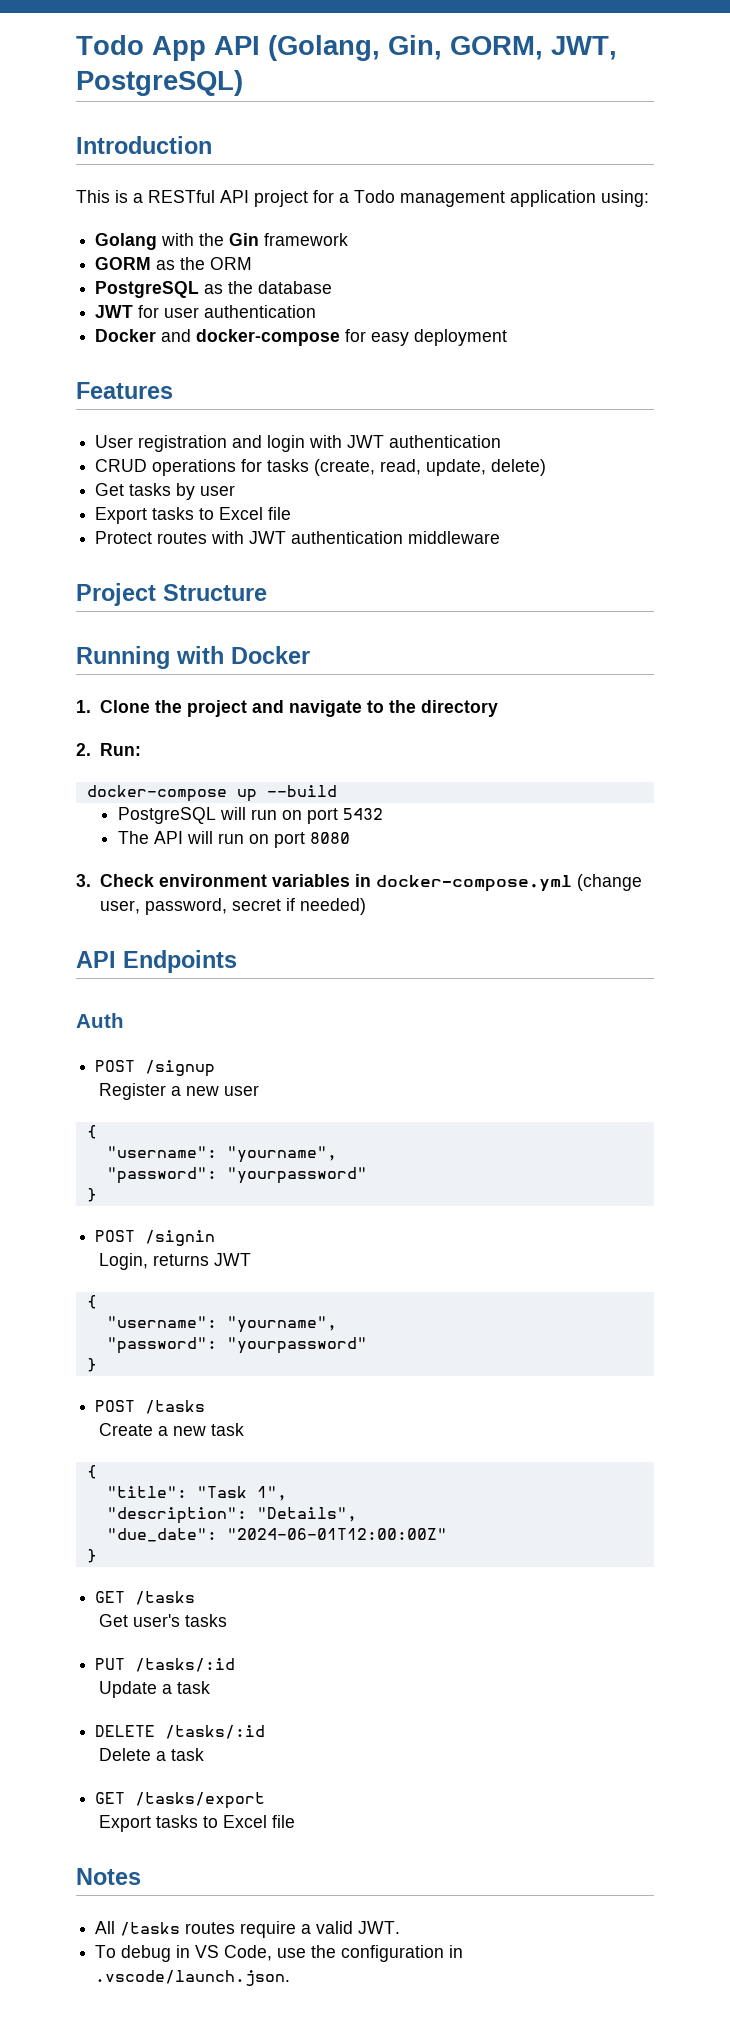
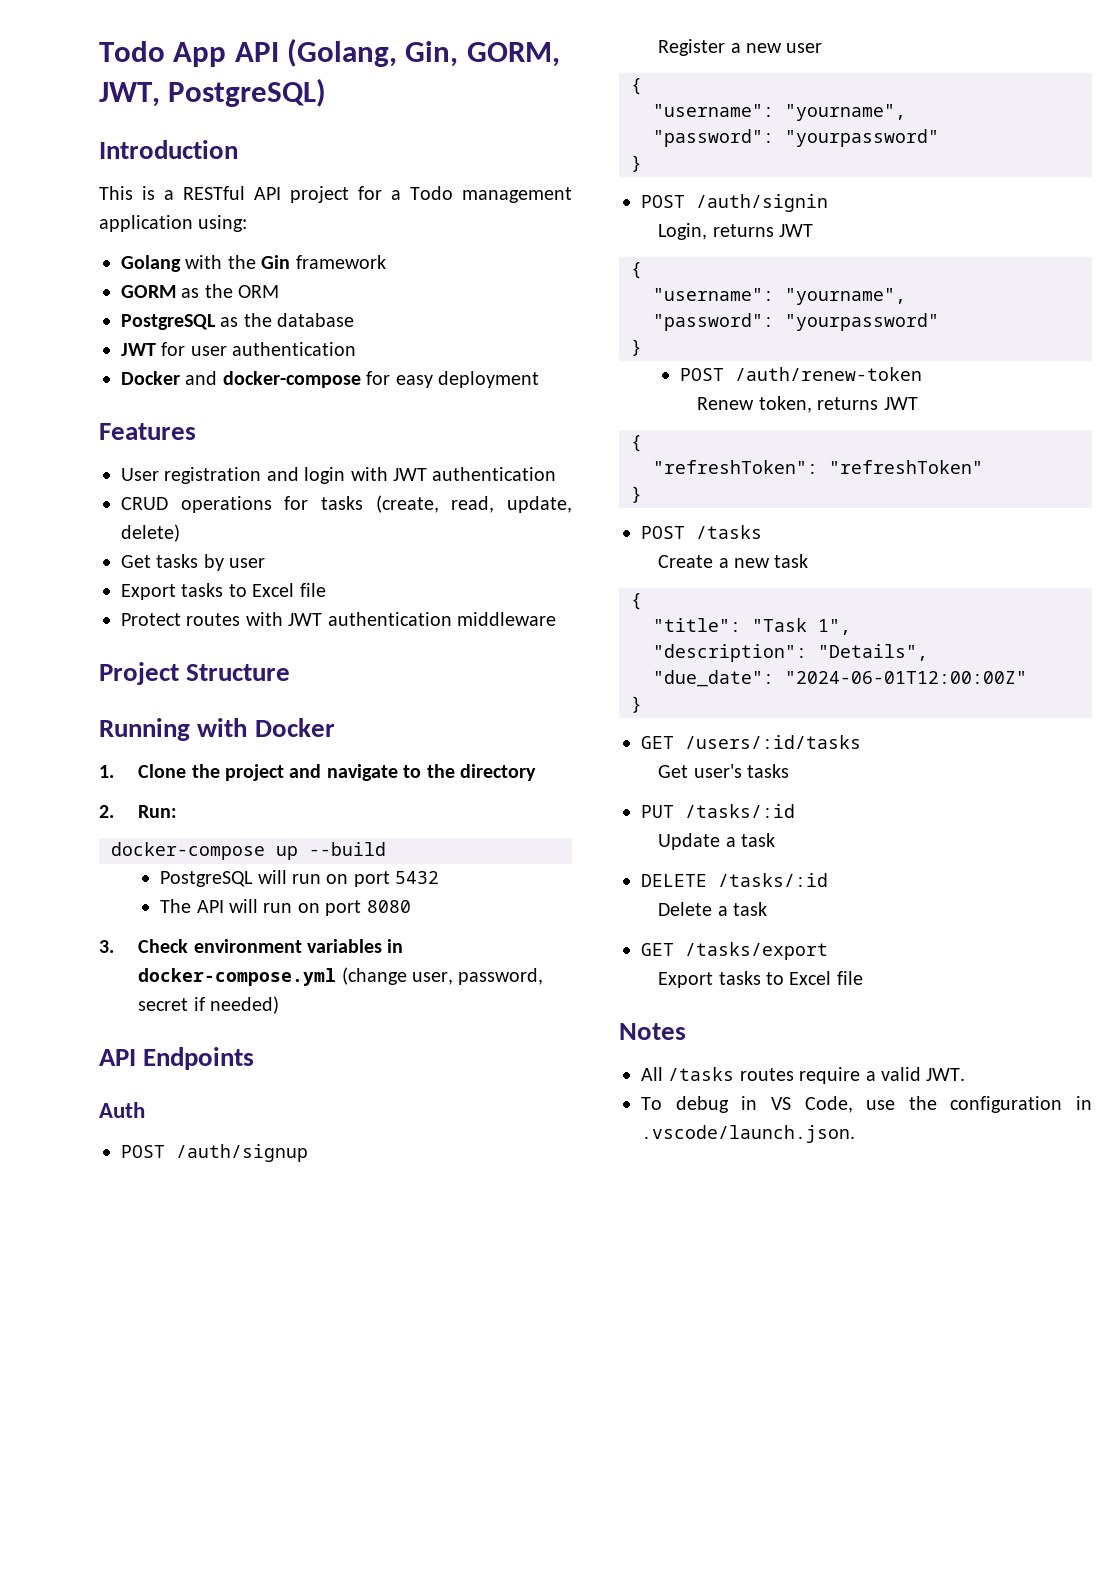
[145,1060,216,1077] /signup -> [176,1144,308,1162] /auth/signup
[145,1230,216,1246] /signin -> [696,194,828,212] /auth/signin
(97, 1365) none -> [680,367,923,381] [697,396,918,413] [631,435,642,452] [653,460,983,474] [631,486,642,503] // POST /auth/renew-token // Renew token, returns JWT // { // "refreshToken": "refreshToken" // }
[135,1591,196,1605] /tasks -> [685,735,861,749] /users/:id/tasks

